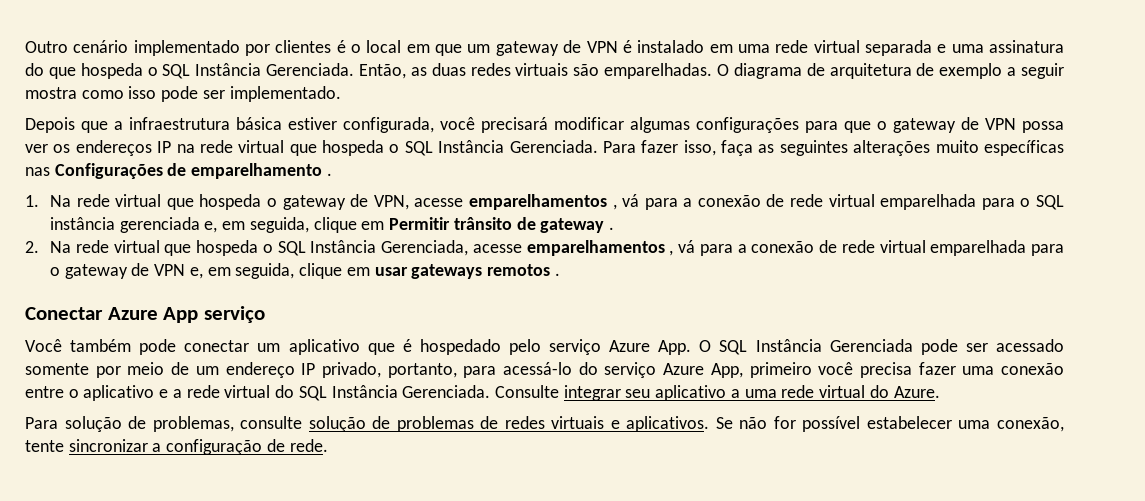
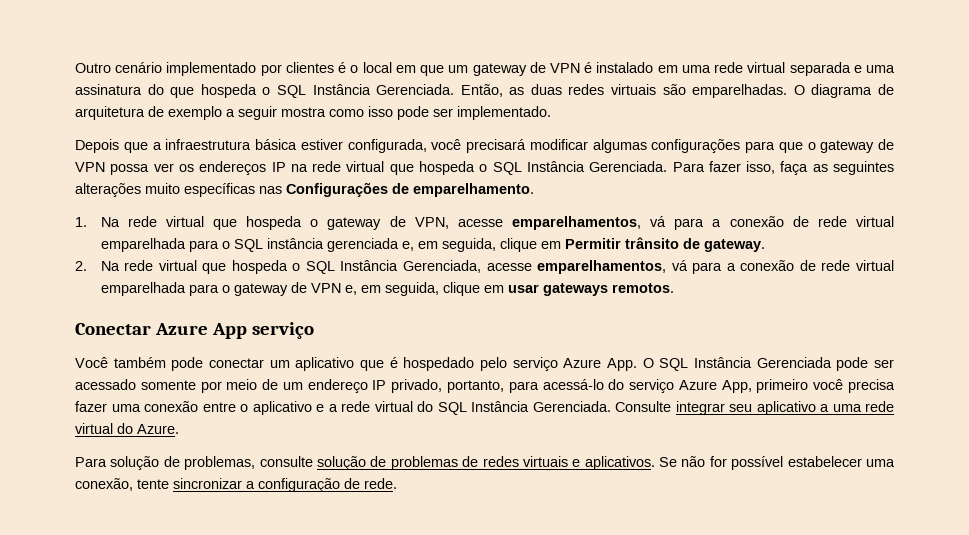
[191,163,332,179] emparelhamento . -> [413,183,534,197] emparelhamento.
[468,194,617,210] emparelhamentos , -> [512,216,642,230] emparelhamentos,
[540,218,614,233] gateway . -> [703,239,765,252] gateway.
[526,240,674,256] emparelhamentos , -> [537,260,667,274] emparelhamentos,
[486,264,560,276] remotos . -> [611,283,674,293] remotos.

